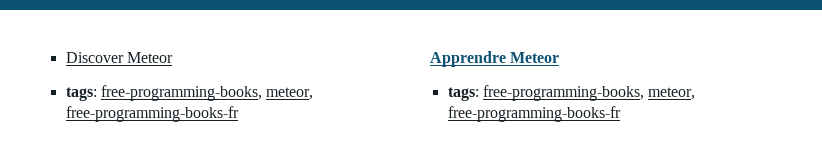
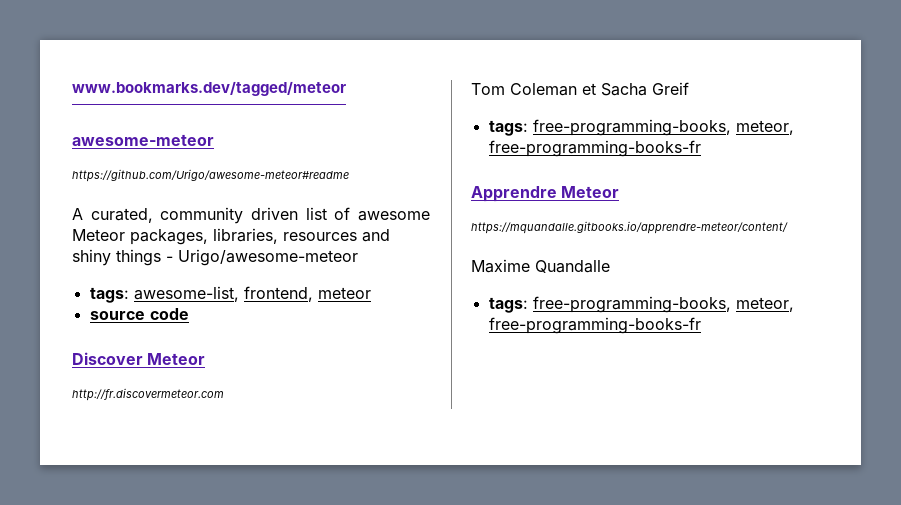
[65,52,173,63] Discover Meteor -> [72,81,346,96] [72,134,214,146] [72,169,349,182] [72,207,430,224] [72,228,390,245] [72,249,358,266] [89,286,371,303] [89,308,189,320] [72,352,206,365] [72,388,224,401] [471,82,689,96] www.bookmarks.dev/tagged/meteor // awesome-meteor // https://github.com/Urigo/awesome-meteor#readme // A curated, community driven list of awesome Meteor packages, libraries, resources and shiny things - Urigo/awesome-meteor // tags: awesome-list, frontend, meteor // source code // Discover Meteor // http://fr.discovermeteor.com // Tom Coleman et Sacha Greif
(560, 57) none -> [471,221,788,234] [471,259,610,273] // https://mquandalle.gitbooks.io/apprendre-meteor/content/ // Maxime Quandalle

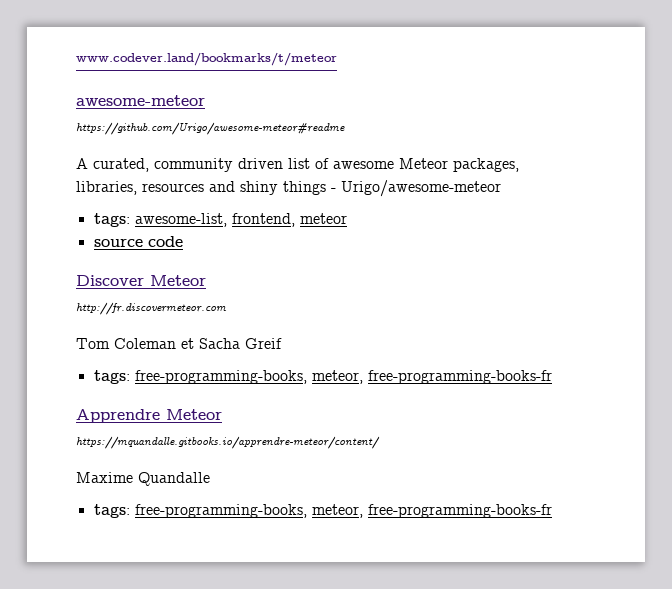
[72,81,346,96] www.bookmarks.dev/tagged/meteor -> [76,52,337,66] www.codever.land/bookmarks/t/meteor

